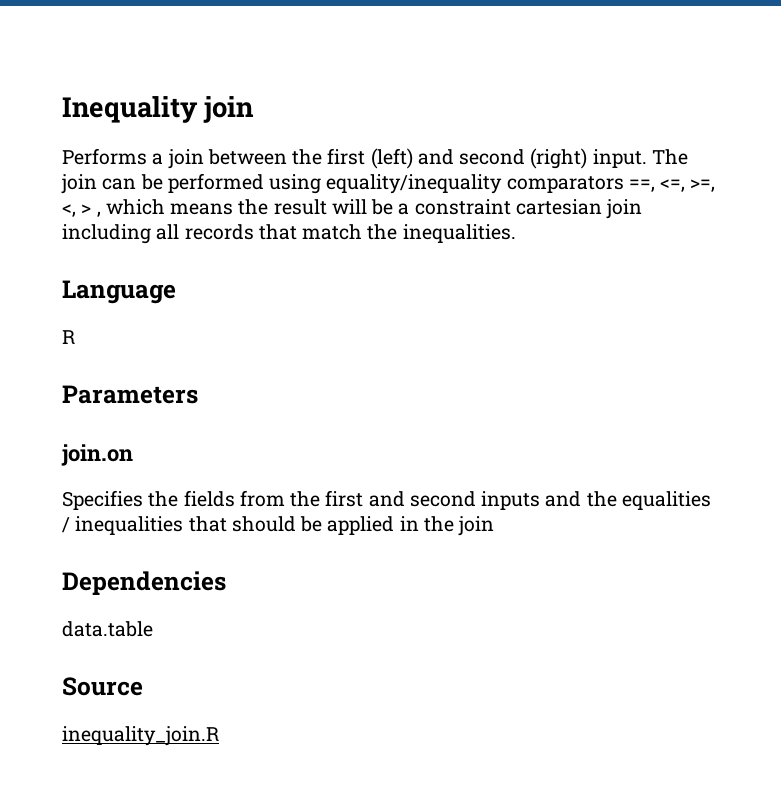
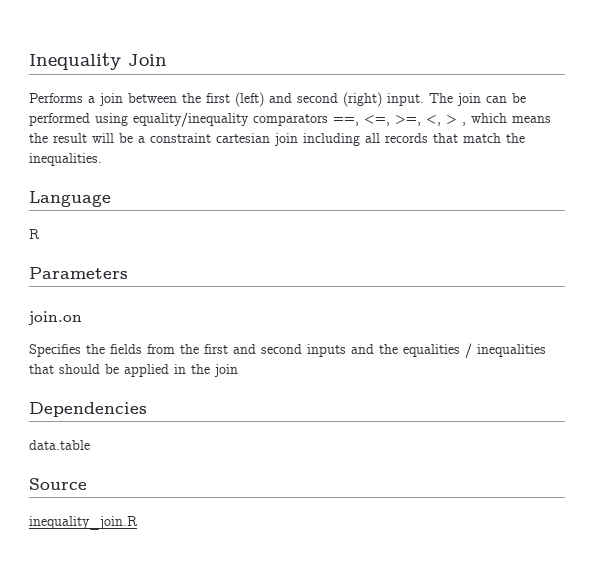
[203,96,255,123] join -> [128,54,167,66] Join

